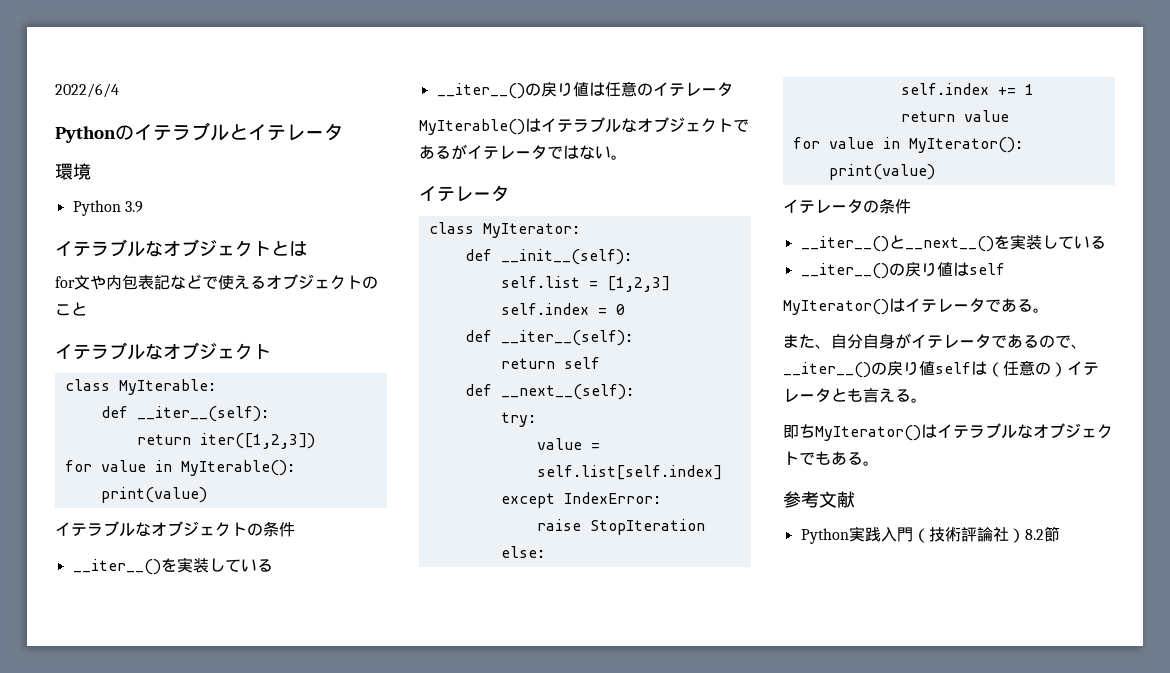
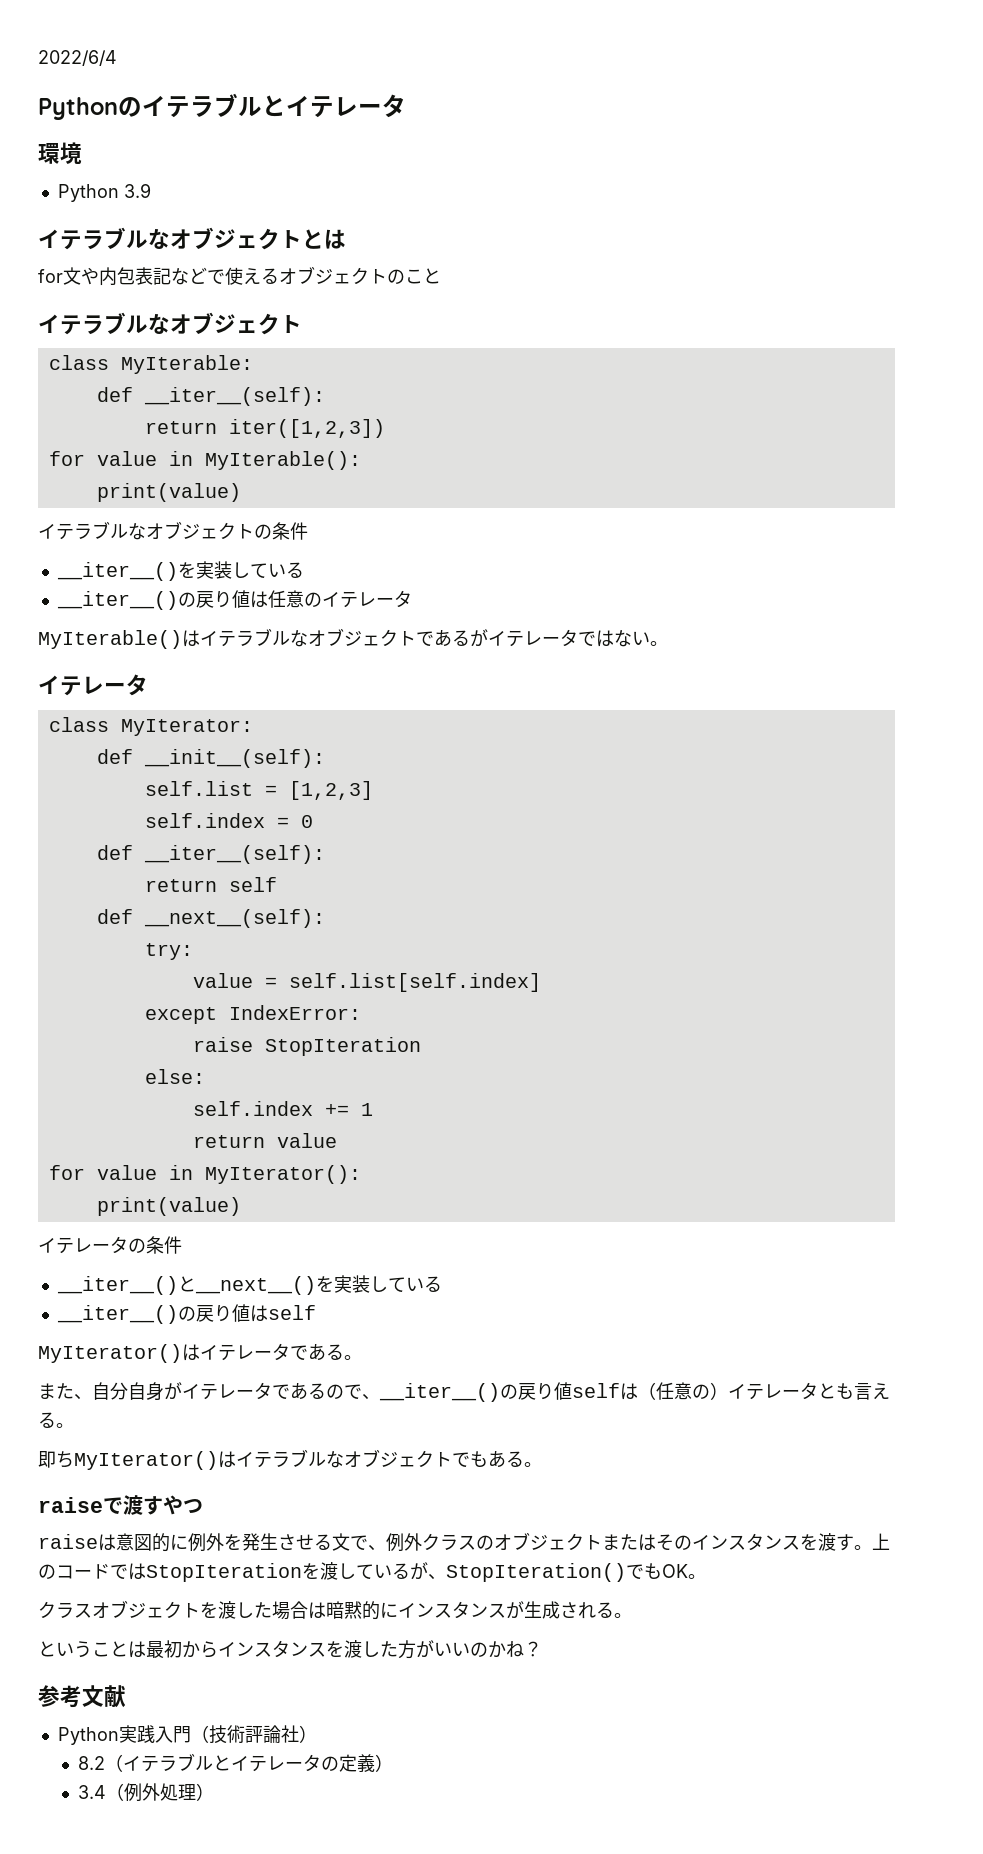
(879, 463) none -> [38,1495,203,1515] [38,1532,890,1552] [38,1562,706,1582] [38,1600,632,1620] [38,1640,542,1659] // raiseで渡すやつ // raiseは意図的に例外を発生させる文で、例外クラスのオブジェクトまたはそのインスタンスを渡す。上のコードではStopIterationを渡しているが、StopIteration()でもOK。 // クラスオブジェクトを渡した場合は暗黙的にインスタンスが生成される。 // ということは最初からインスタンスを渡した方がいいのかね？
[1024,526,1060,542] 8.2節 -> [77,1753,393,1772] [77,1783,214,1802] // 8.2（イテラブルとイテレータの定義） // 3.4（例外処理）

